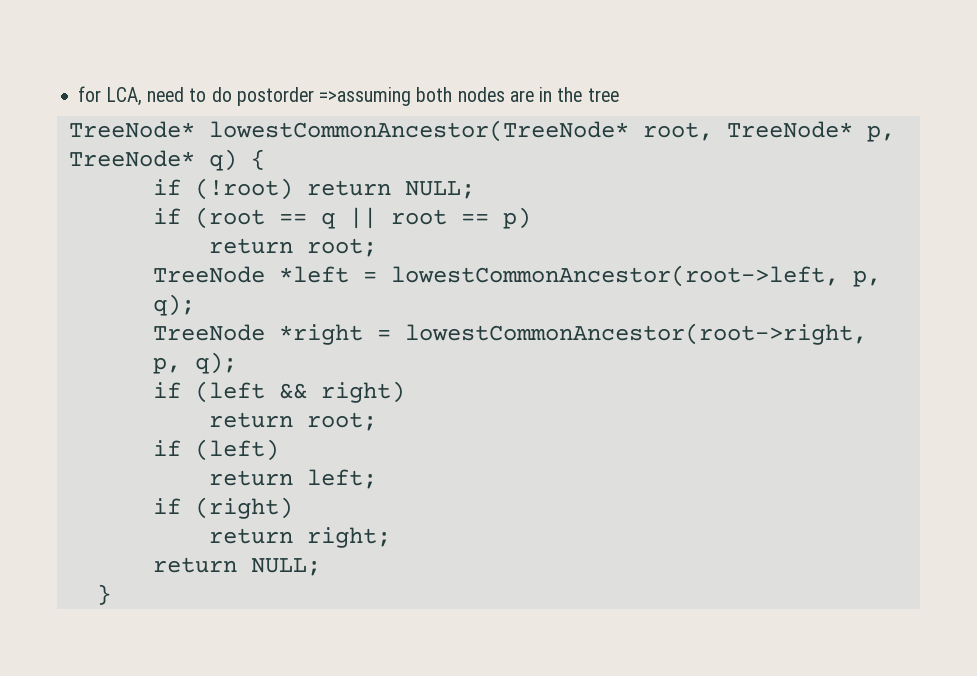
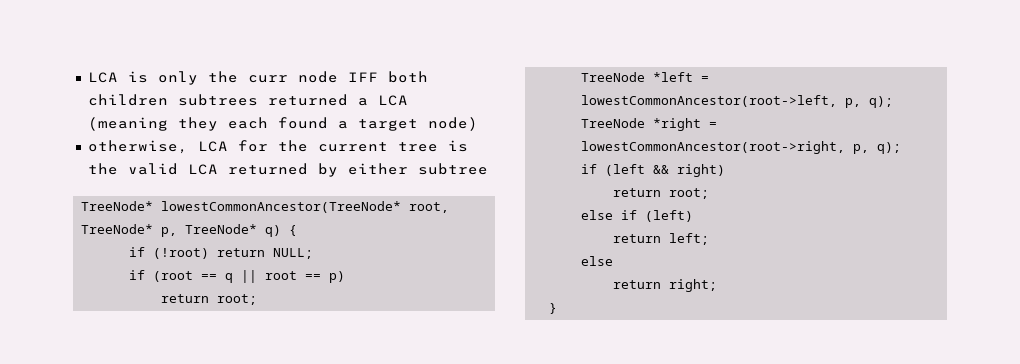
[78,86,619,106] for LCA, need to do postorder =>assuming both nodes are in the tree -> [87,71,428,85] [87,94,408,106] [87,117,478,131] [87,140,468,154] [87,163,488,177] LCA is only the curr node IFF both children subtrees returned a LCA (meaning they each found a target node) // otherwise, LCA for the current tree is the valid LCA returned by either subtree
(377, 421) none -> [581,210,614,220] else
[152,497,293,519] if (right) -> [581,256,614,266] else
[152,557,321,576] // return NULL; -> (718, 285) none

